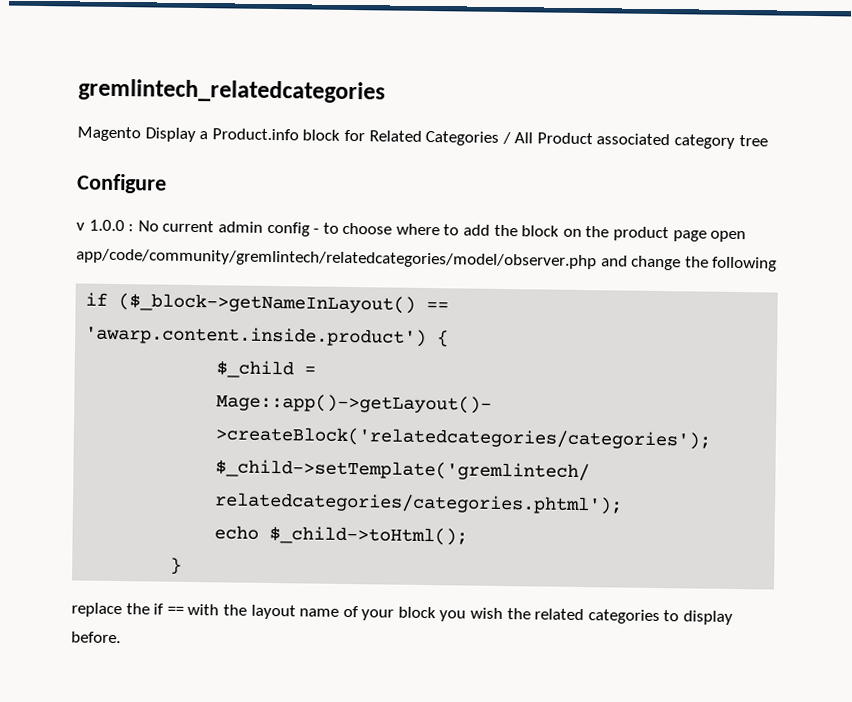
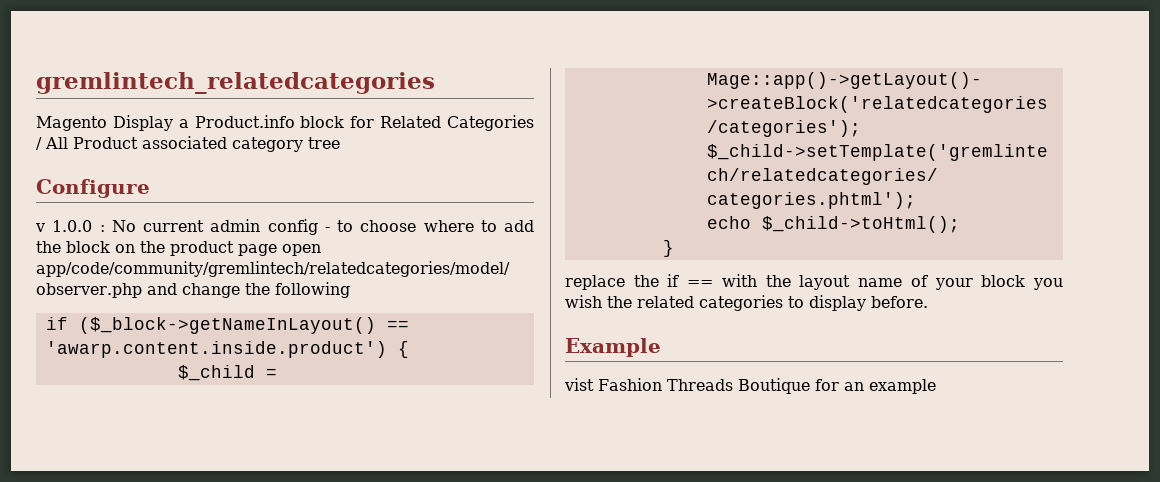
(121, 637) none -> [565,338,661,357] [564,378,936,394] // Example // vist Fashion Threads Boutique for an example

